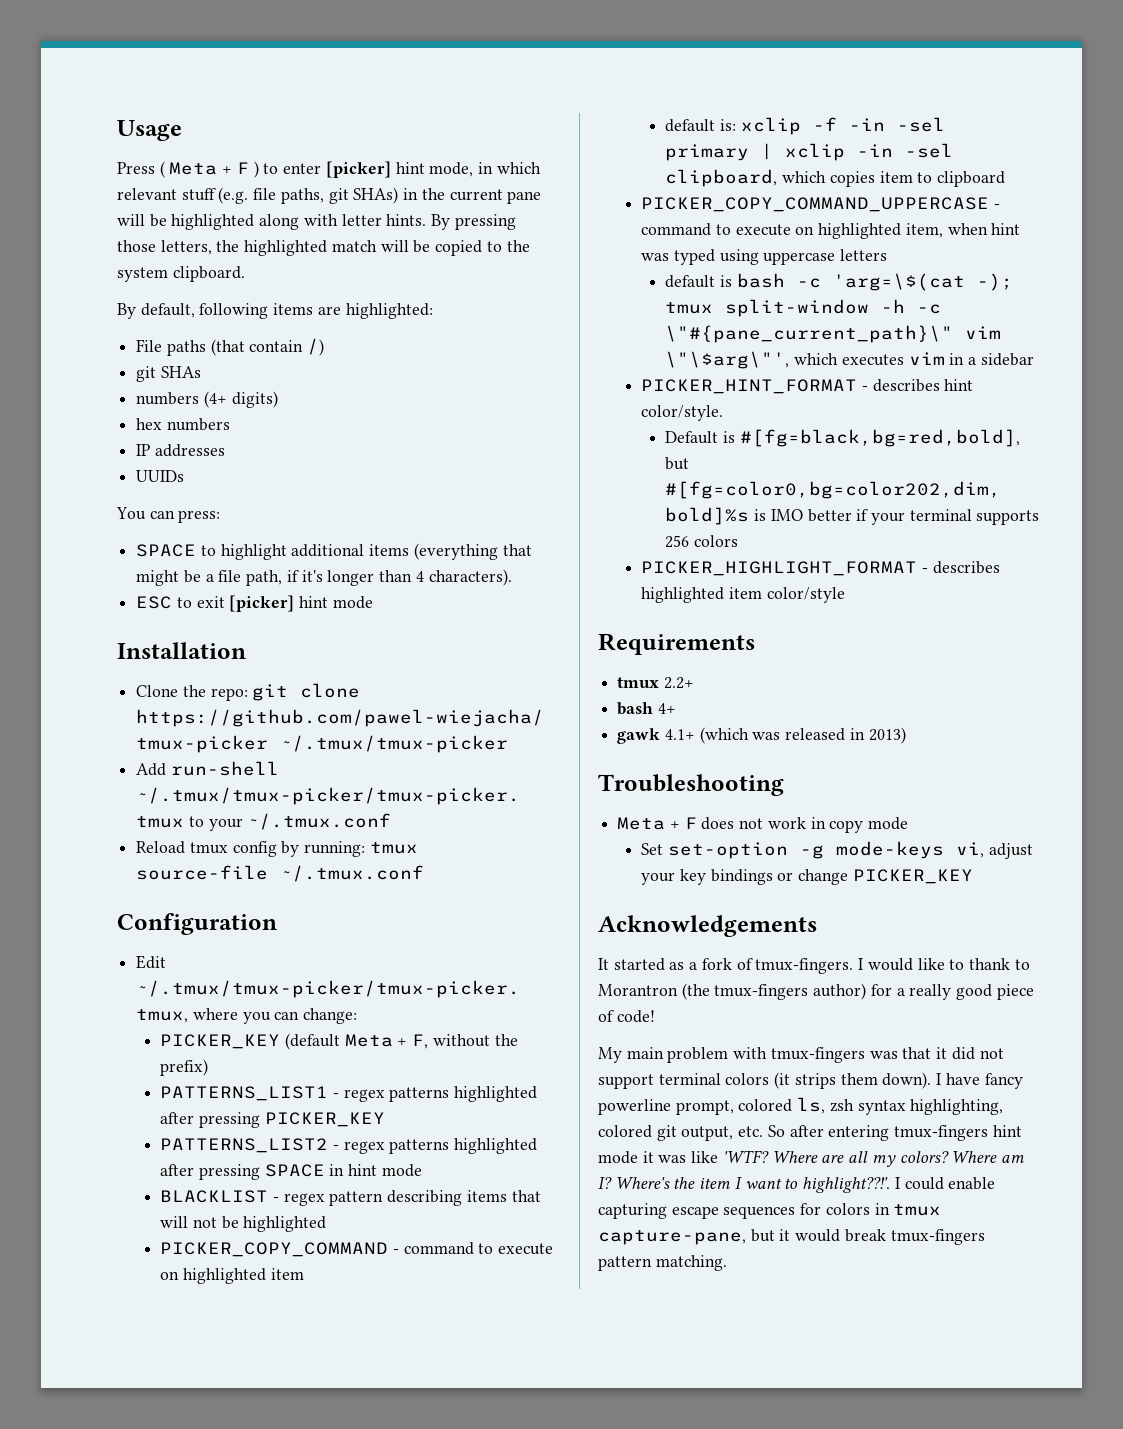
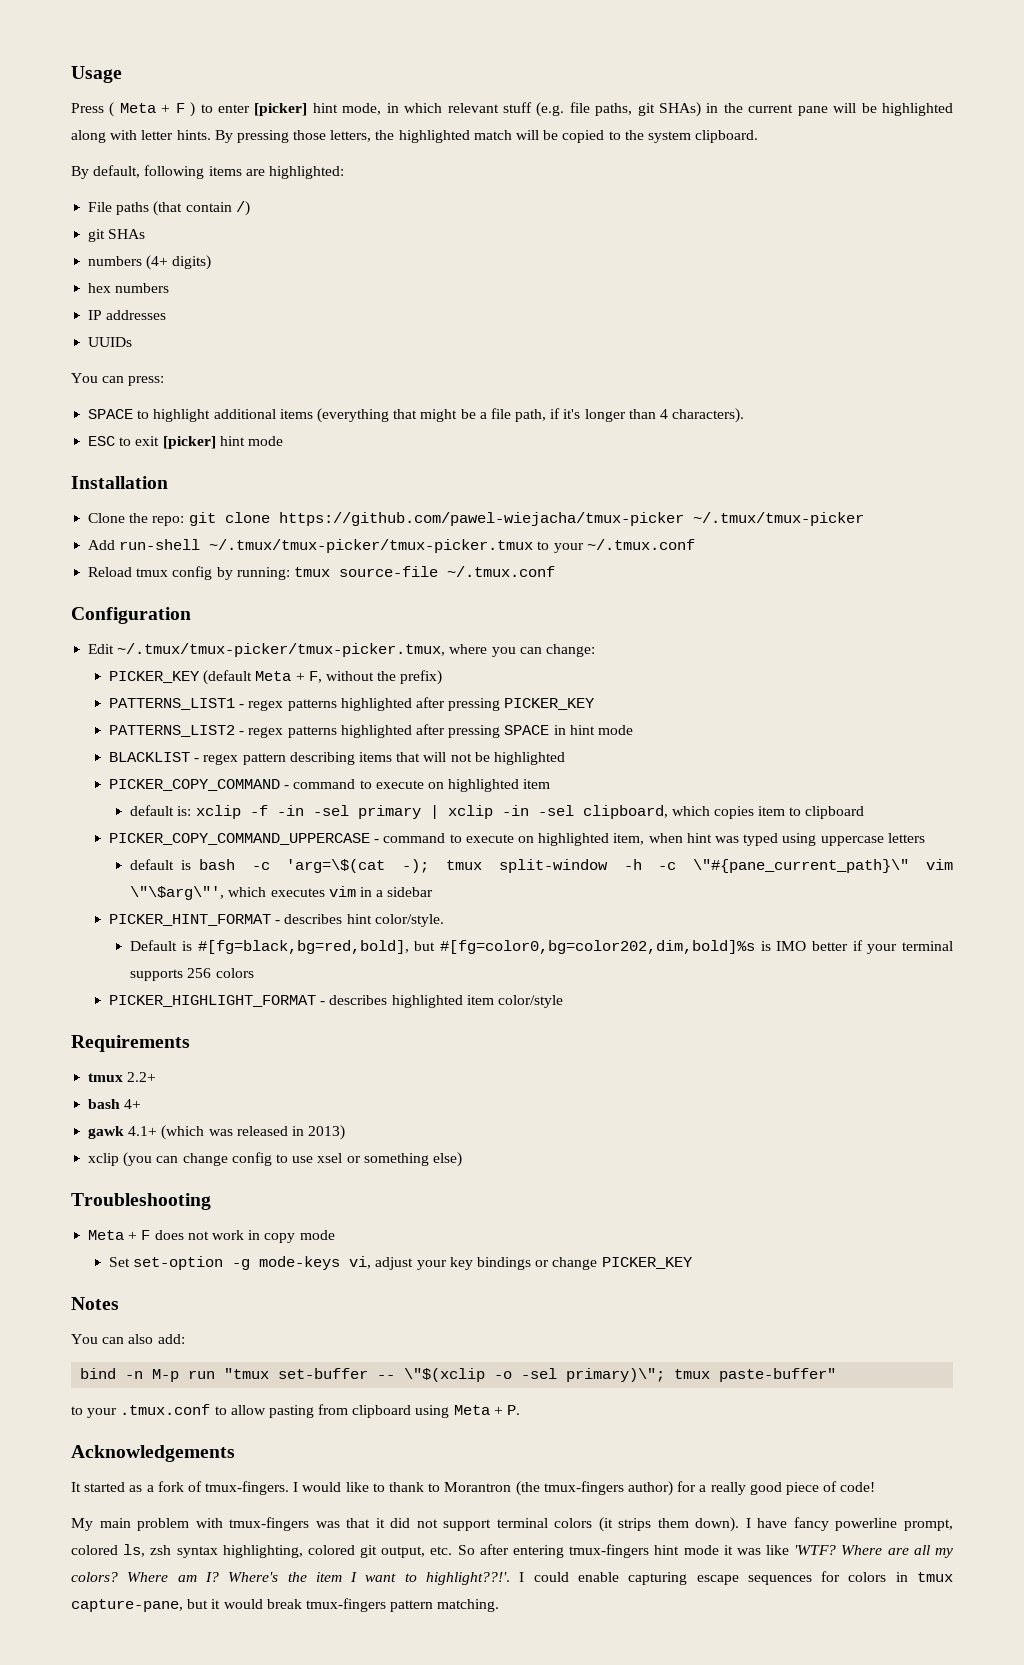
(906, 735) none -> [88,1152,462,1167] // xclip (you can change config to use xsel or something else)
(973, 876) none -> [71,1297,119,1310] [71,1334,185,1344] [80,1368,837,1382] [71,1404,521,1418] // Notes // You can also add: // bind -n M-p run "tmux set-buffer -- \"$(xclip -o -sel primary)\"; tmux paste-buffer" // to your .tmux.conf to allow pasting from clipboard using Meta + P.

